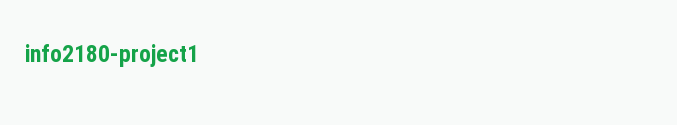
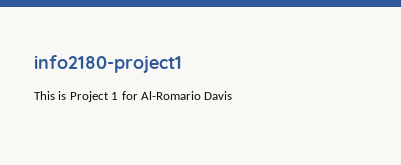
(199, 55) none -> [34,91,233,102] // This is Project 1 for Al-Romario Davis

